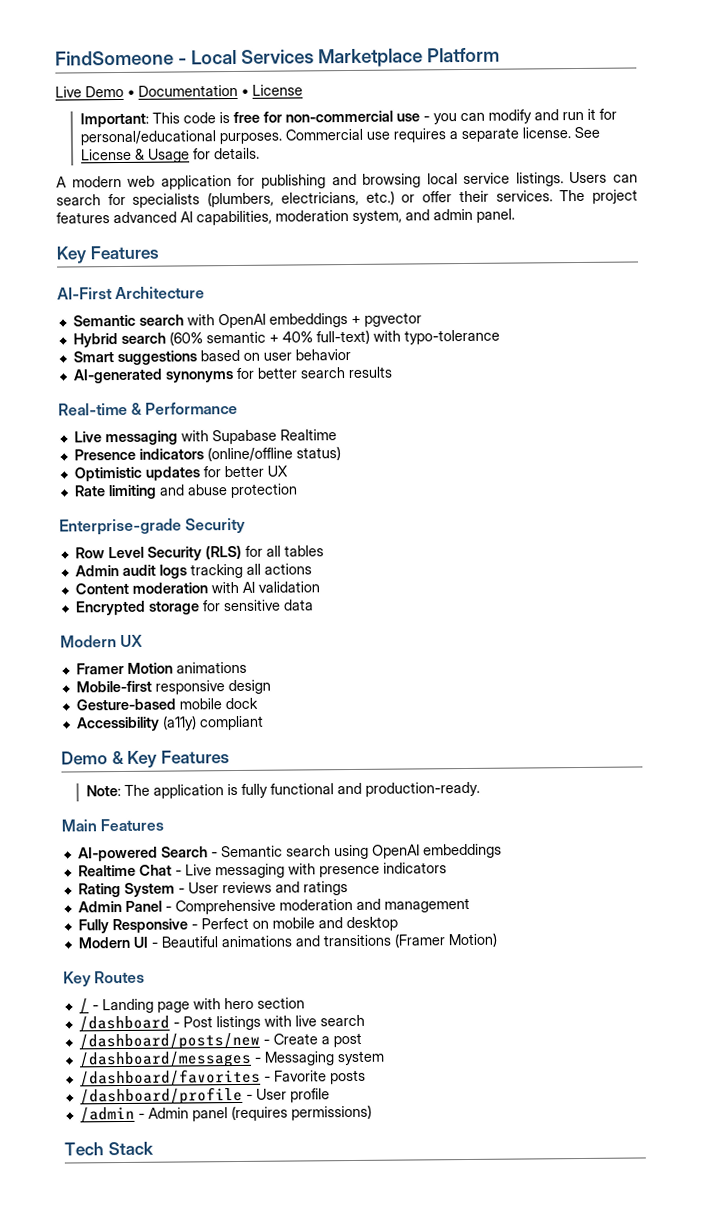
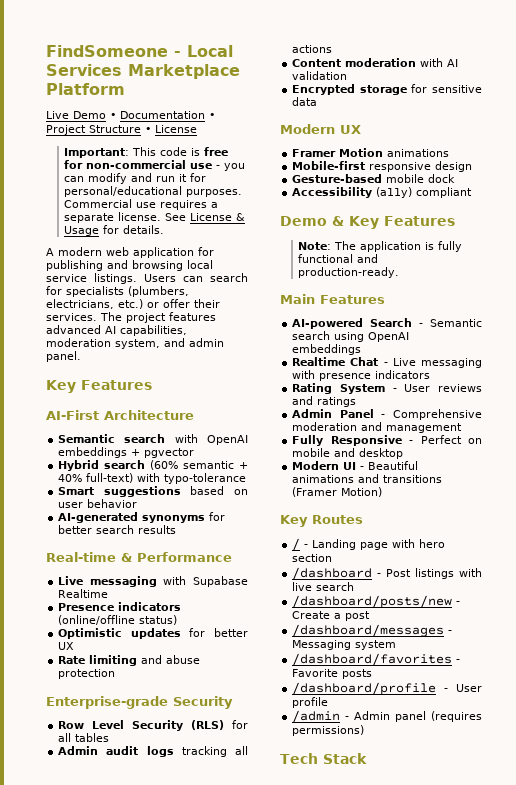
(249, 92) none -> [46,125,151,135] Project Structure •

